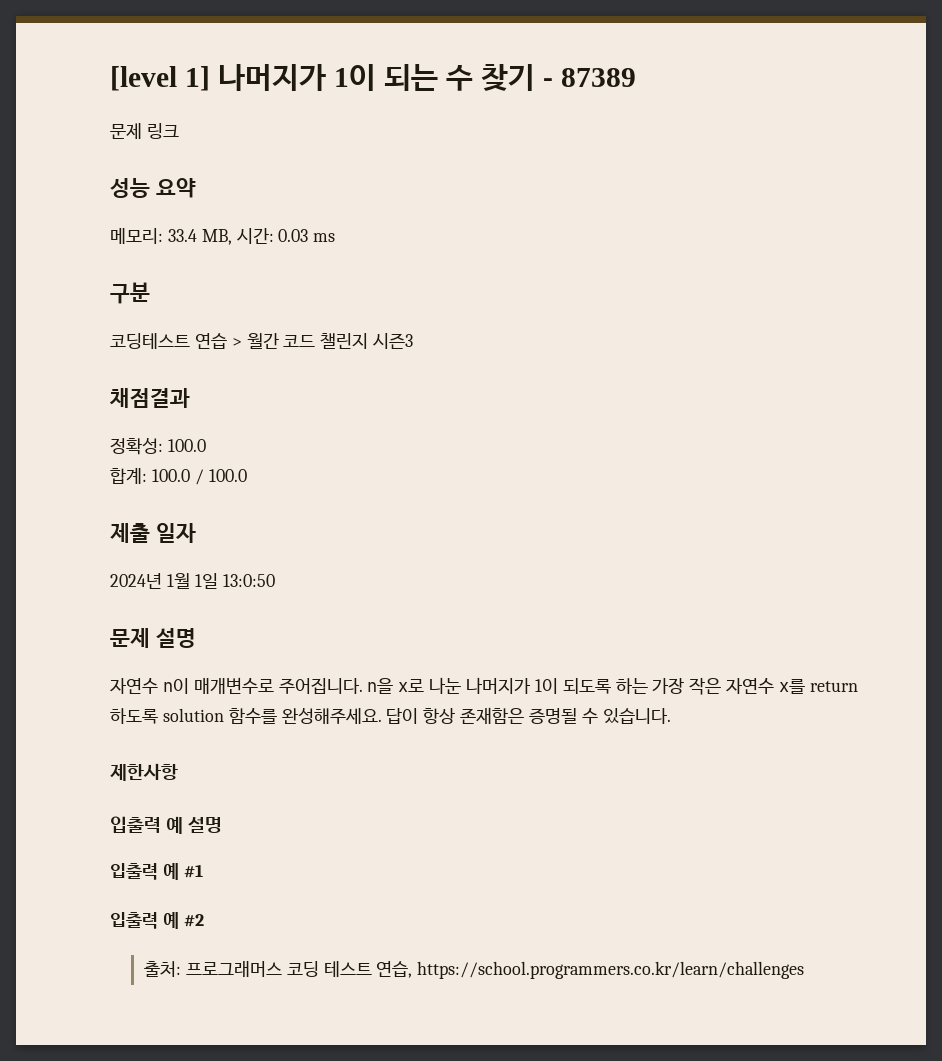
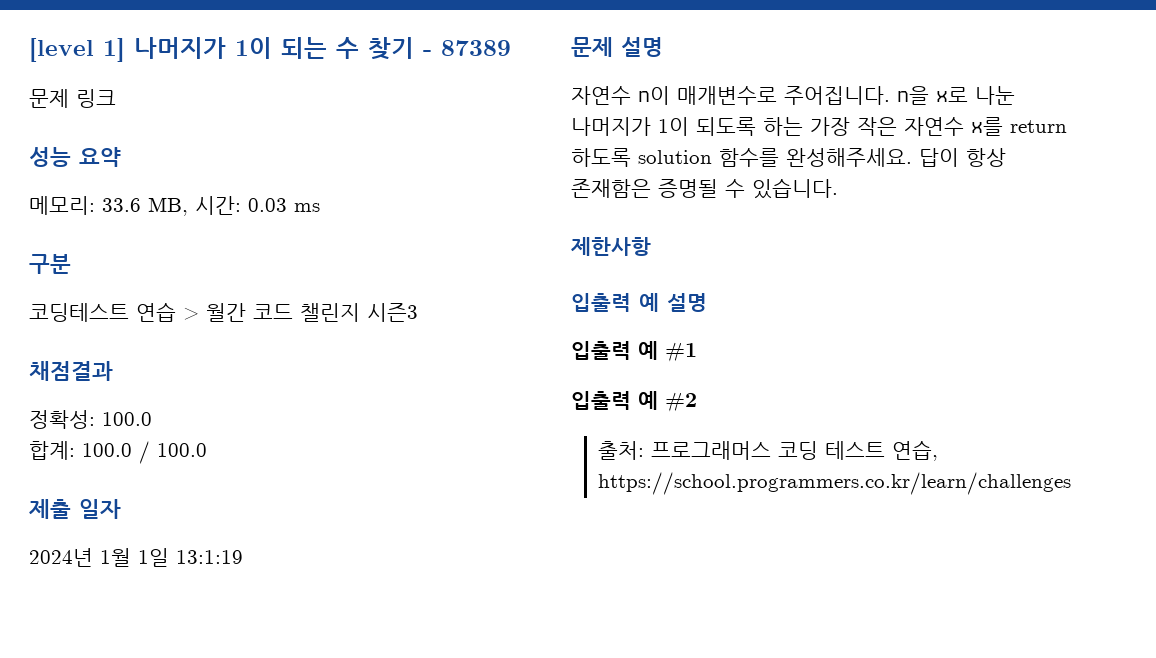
[167,229,197,242] 33.4 -> [102,198,141,212] 33.6
[222,574,275,587] 13:0:50 -> [176,550,243,564] 13:1:19

